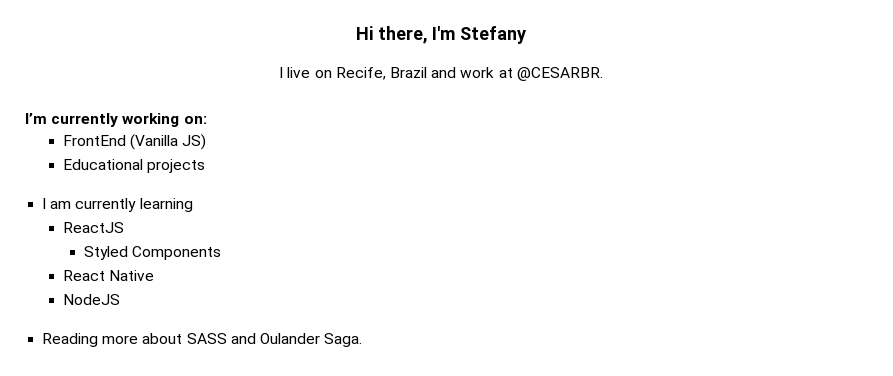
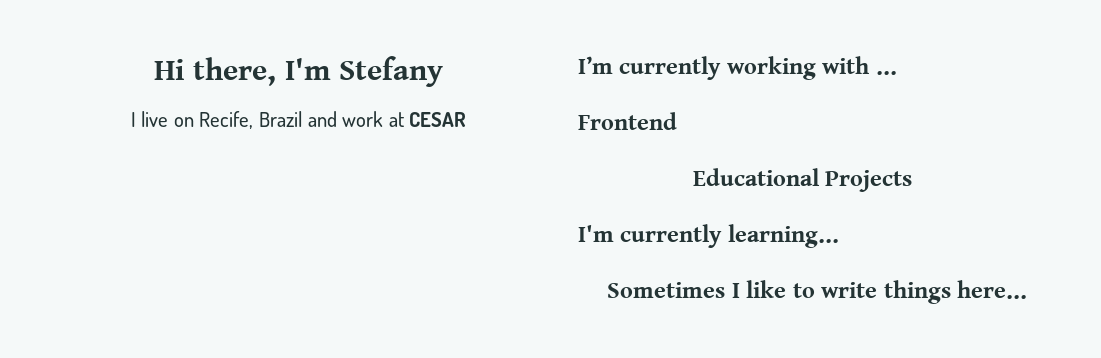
[516,67,603,81] @CESARBR. -> [409,112,467,127] CESAR
[183,116,207,124] [63,134,207,150] [63,159,206,173] [42,198,193,212] [63,222,125,233] [84,246,222,260] [63,270,155,281] [63,294,121,305] [42,333,363,347] on: // FrontEnd (Vanilla JS) // Educational projects // I am currently learning // ReactJS // Styled Components // React Native // NodeJS // Reading more about SASS and Oulander Saga. -> [822,56,897,75] [578,112,677,130] [692,168,913,192] [578,224,839,248] [607,280,1027,304] with ... // Frontend // Educational Projects // I'm currently learning... // Sometimes I like to write things here...

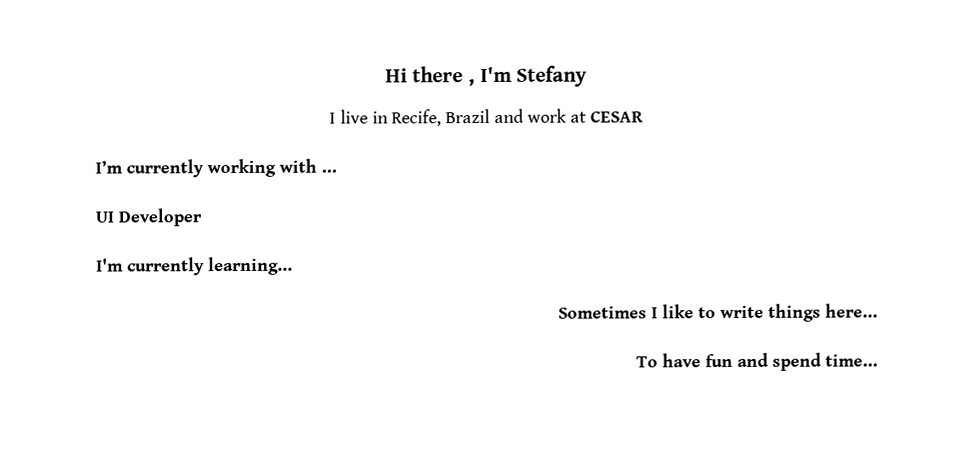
[193,57,277,86] there, -> [412,66,476,87] there ,
[173,117,194,127] on -> [371,111,388,124] in
[578,112,677,130] [692,168,913,192] Frontend // Educational Projects -> [95,208,202,227] UI Developer
(1027, 289) none -> [636,352,878,371] // To have fun and spend time...

